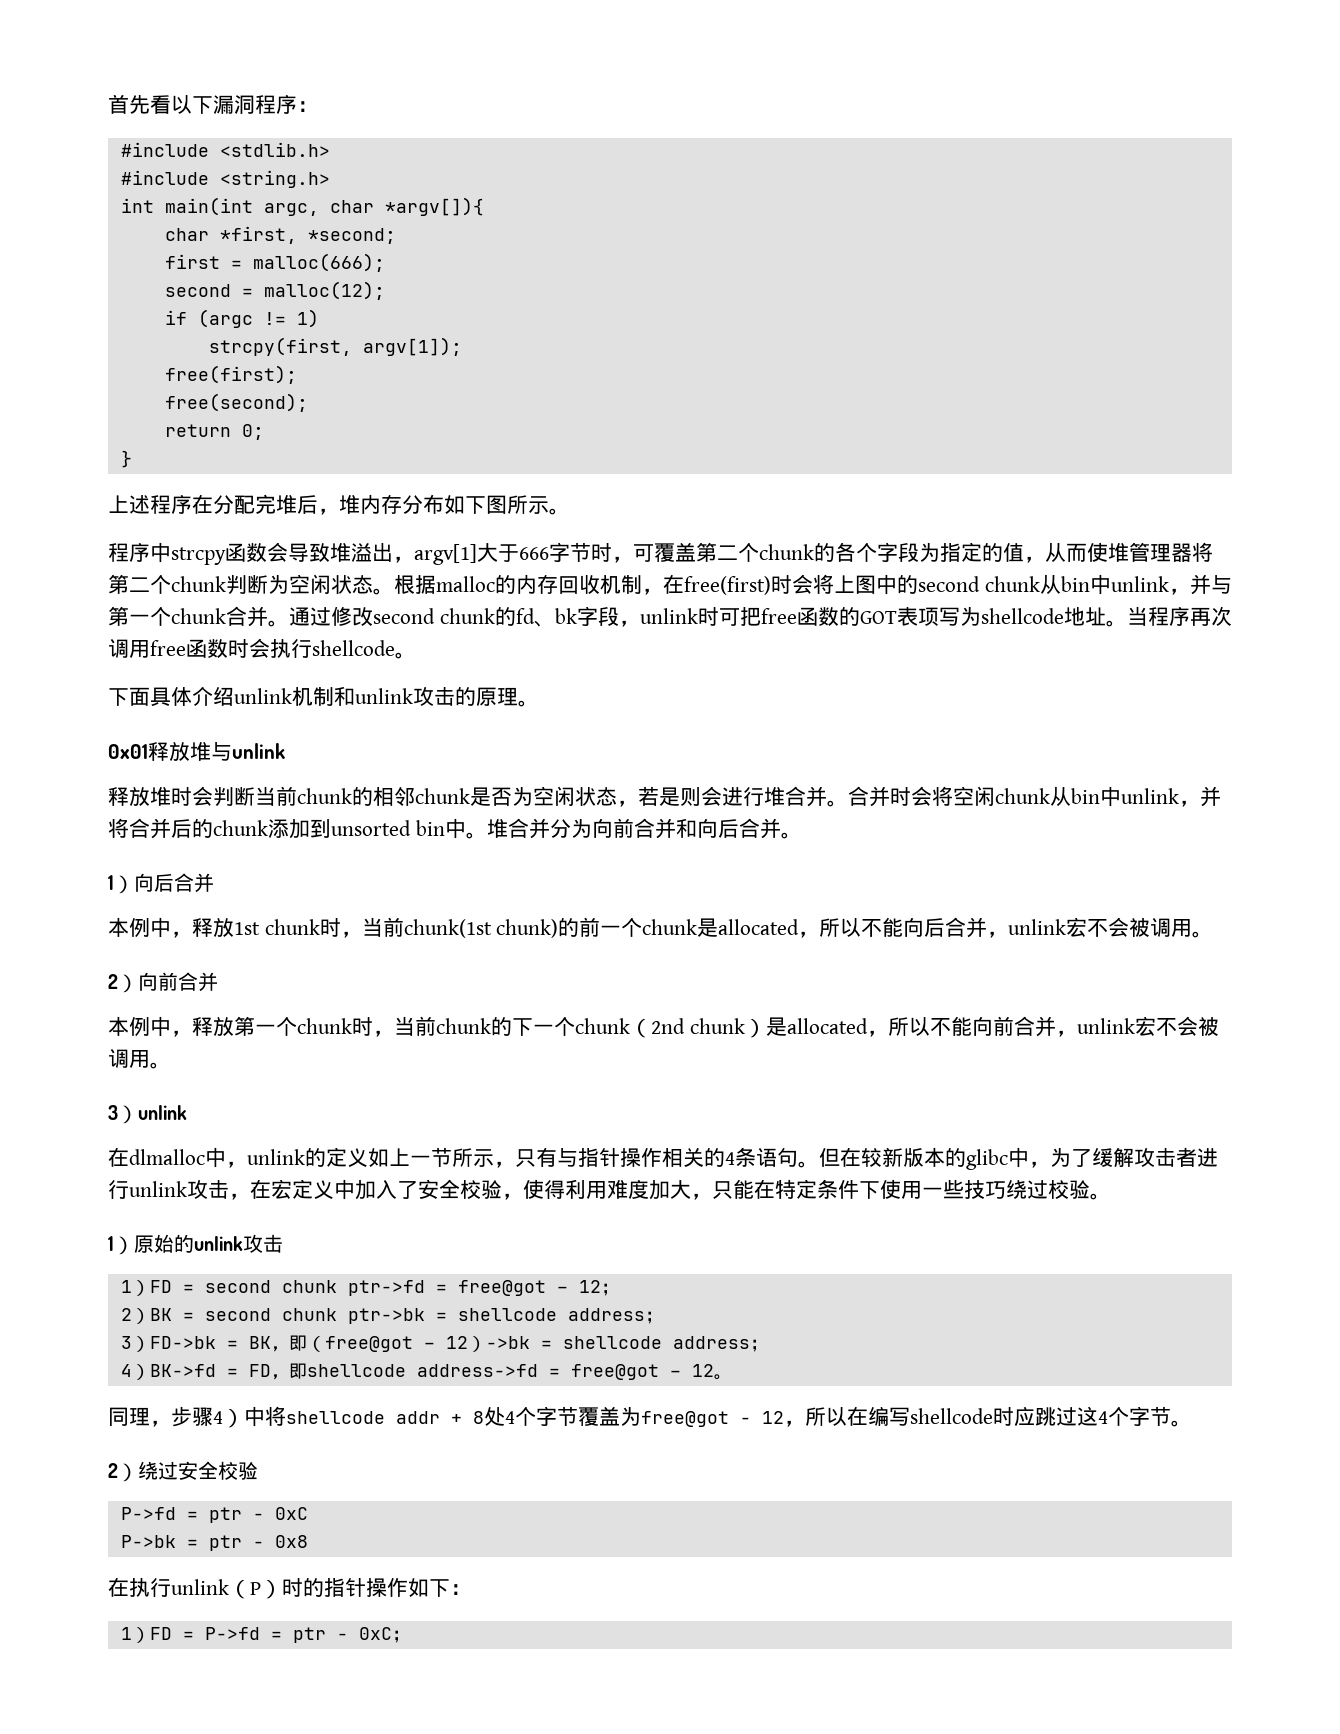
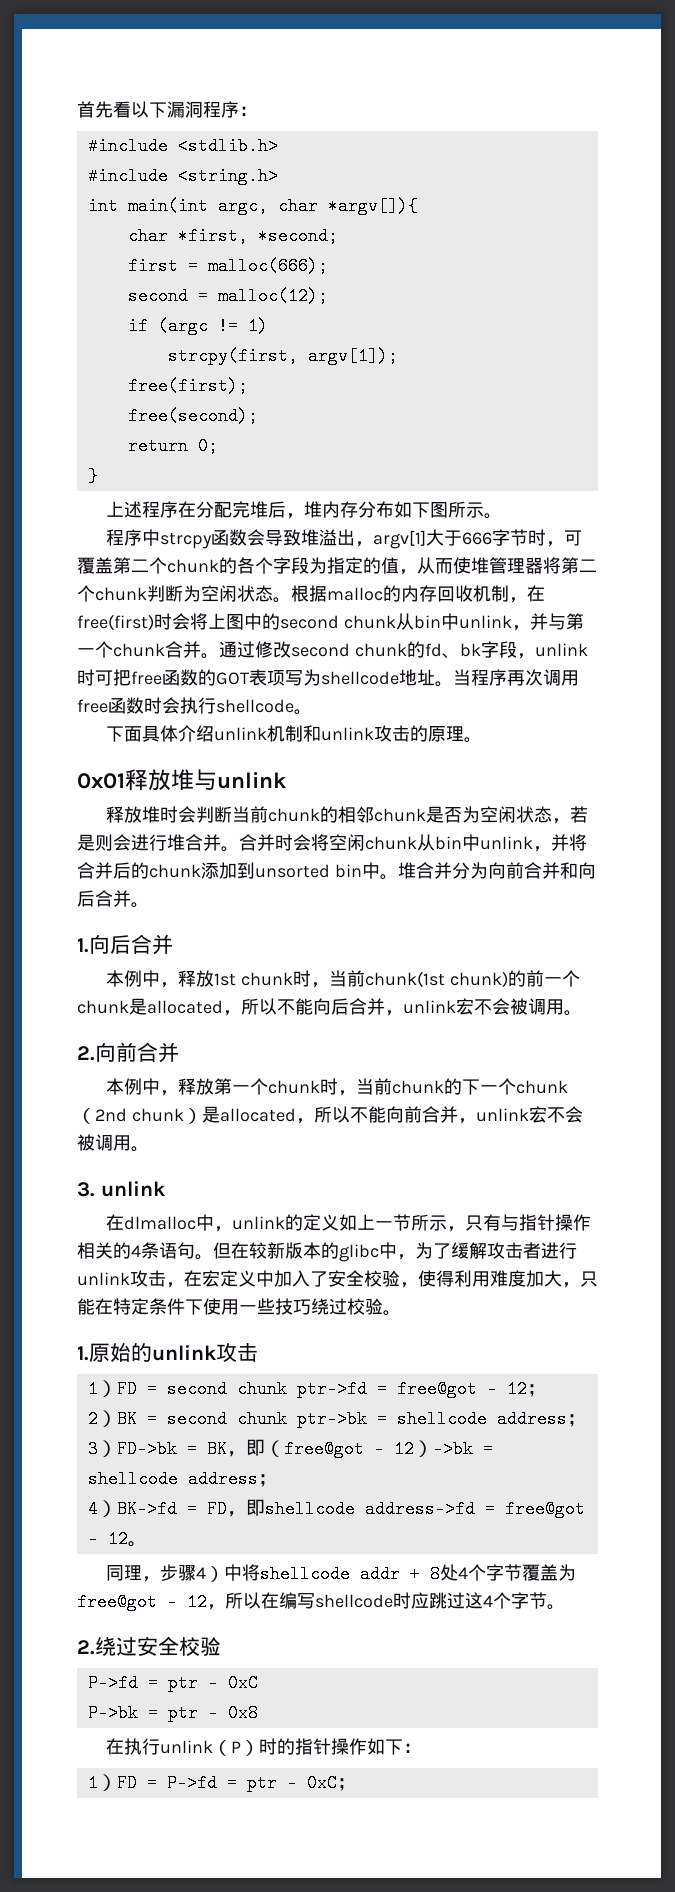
[108,875,134,894] 1） -> [77,938,89,953] 1.
[108,974,138,993] 2） -> [77,1046,95,1061] 2.
[108,1105,138,1124] 3） -> [77,1182,95,1197] 3.
[108,1236,134,1255] 1） -> [77,1346,89,1361] 1.
[108,1463,138,1482] 2） -> [77,1640,95,1655] 2.

